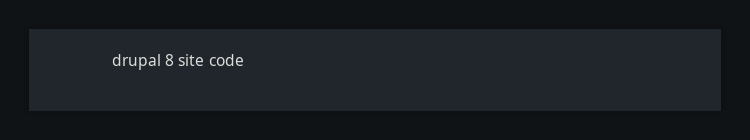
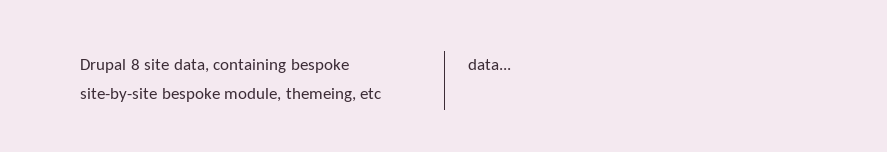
[112,54,161,70] drupal -> [80,59,126,73] Drupal
[208,54,244,66] code -> [173,59,349,73] [80,88,382,102] [468,59,511,70] data, containing bespoke site-by-site bespoke module, themeing, etc data...

